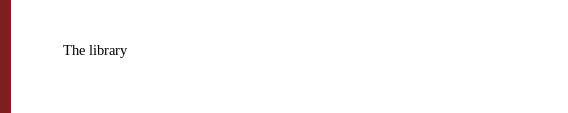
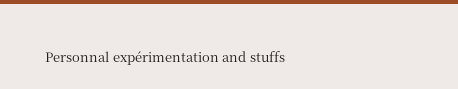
[63,45,128,58] The library -> [45,51,285,65] Personnal expérimentation and stuffs

